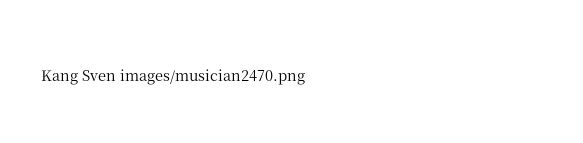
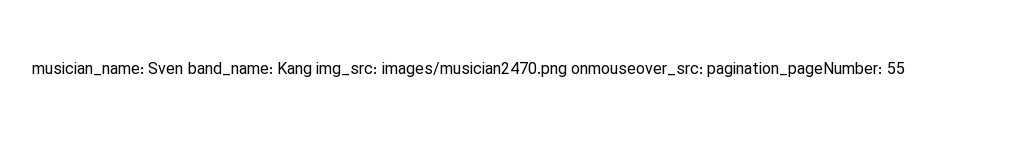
[41,69,305,85] Kang Sven images/musician2470.png -> [32,62,905,77] musician_name: Sven band_name: Kang img_src: images/musician2470.png onmouseover_src: pagination_pageNumber: 55

